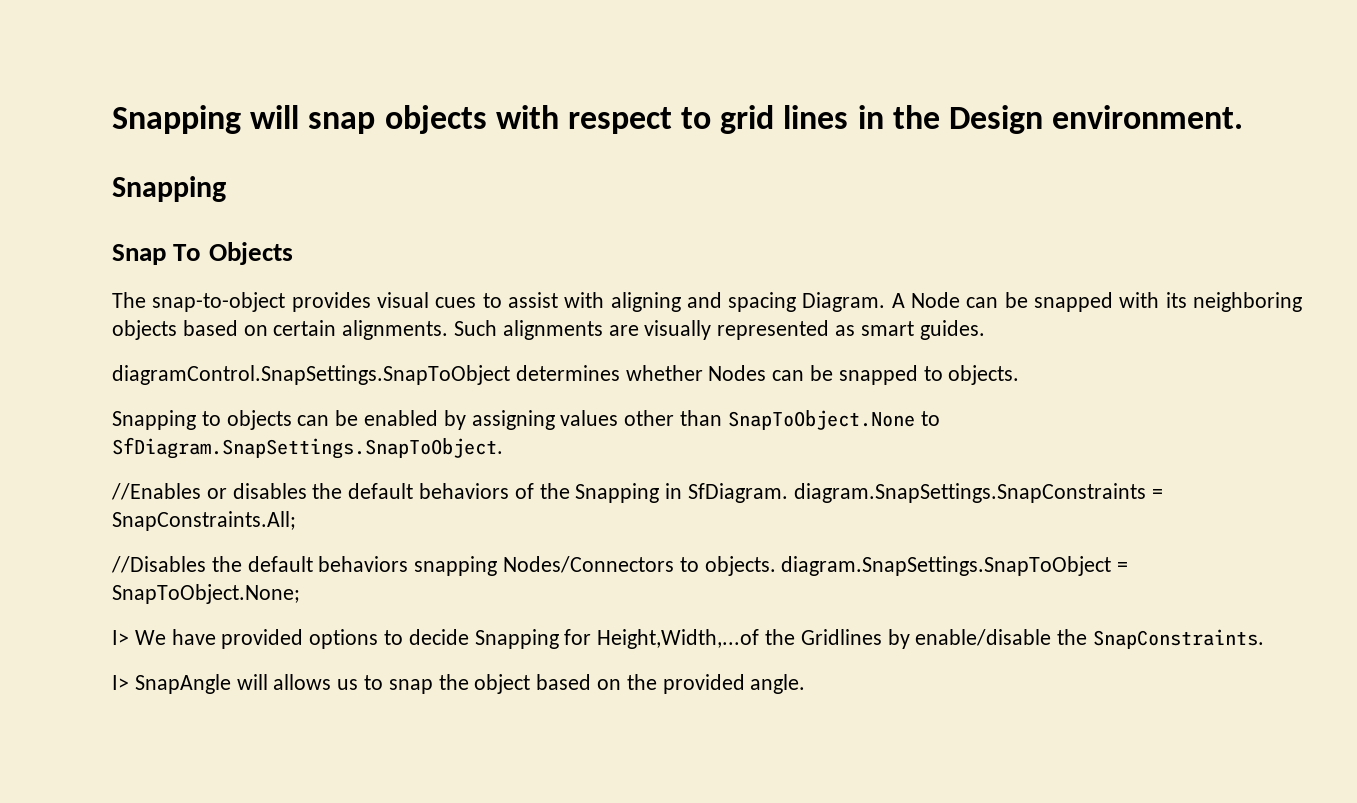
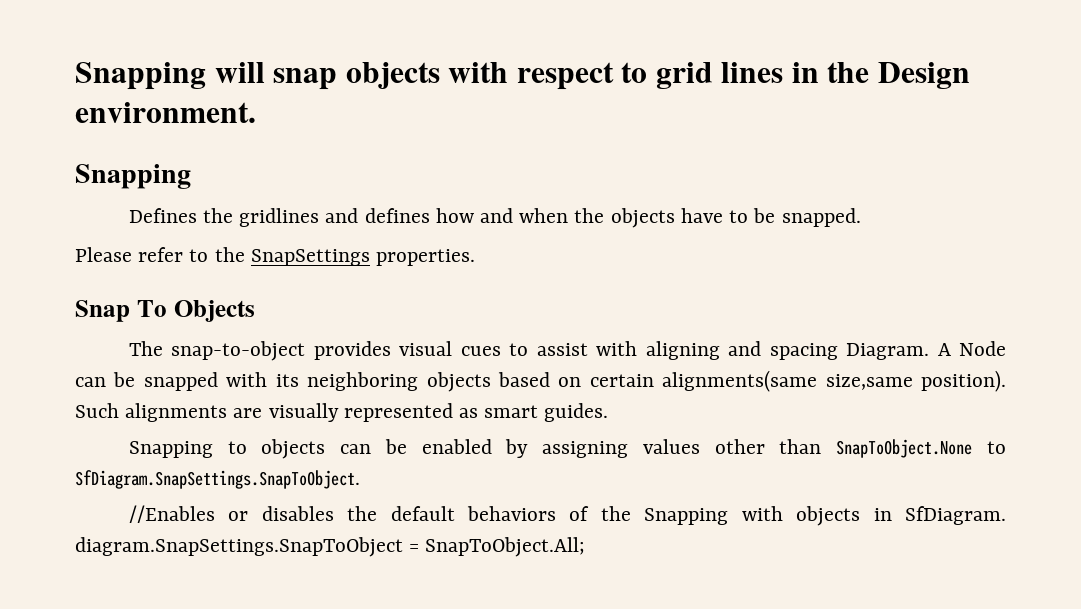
(226, 189) none -> [128,208,861,228] [75,247,476,266] // Defines the gridlines and defines how and when the objects have to be snapped. // Please refer to the SnapSettings properties.
[342,320,449,340] alignments. -> [662,370,1006,392] alignments(same size,same position).
[112,365,1020,385] // diagramControl.SnapSettings.SnapToObject determines whether Nodes can be snapped to objects. -> (609, 412) none
[665,483,1163,503] [112,511,296,531] [111,556,1129,576] [112,584,300,604] [112,629,1265,649] [112,674,806,694] in SfDiagram. diagram.SnapSettings.SnapConstraints = SnapConstraints.All; // //Disables the default behaviors snapping Nodes/Connectors to objects. diagram.SnapSettings.SnapToObject = SnapToObject.None; // I> We have provided options to decide Snapping for Height,Width,...of the Gridlines by enable/disable the SnapConstraints. // I> SnapAngle will allows us to snap the object based on the provided angle. -> [741,506,1007,526] [75,537,586,557] with objects in SfDiagram. diagram.SnapSettings.SnapToObject = SnapToObject.All;

